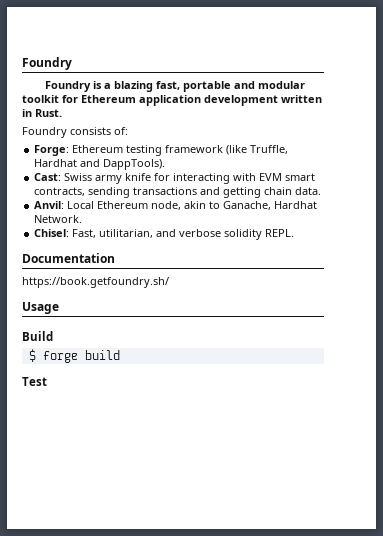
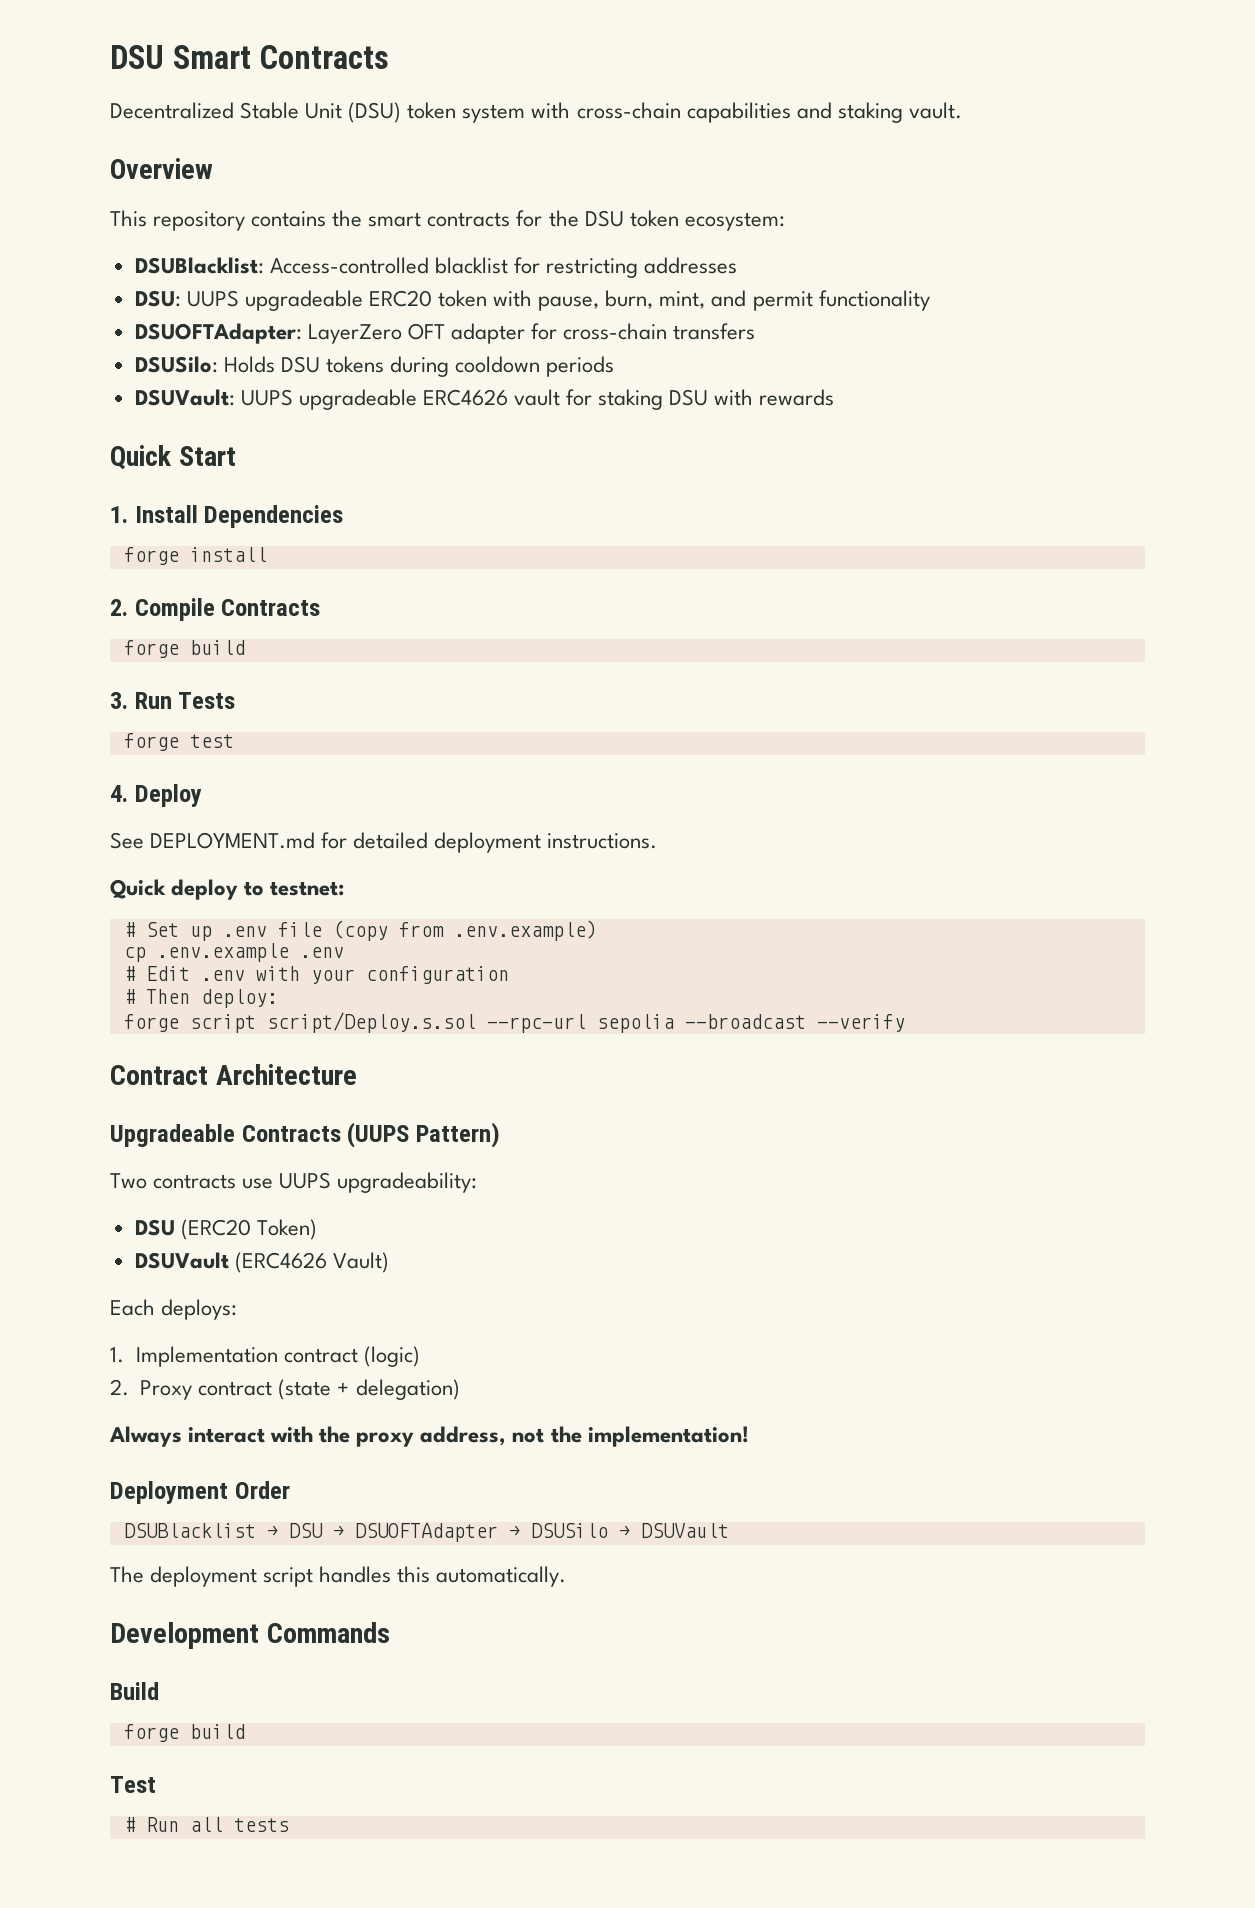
[22,57,72,70] [44,81,305,92] [22,95,322,106] [22,109,62,117] [22,127,128,138] [34,145,289,156] [34,159,166,170] [34,173,316,184] [34,187,322,198] [34,201,318,210] [34,215,83,223] [34,229,295,240] [22,253,115,263] [22,277,169,288] [22,302,59,314] Foundry // Foundry is a blazing fast, portable and modular toolkit for Ethereum application development written in Rust. // Foundry consists of: // Forge: Ethereum testing framework (like Truffle, Hardhat and DappTools). // Cast: Swiss army knife for interacting with EVM smart contracts, sending transactions and getting chain data. // Anvil: Local Ethereum node, akin to Ganache, Hardhat Network. // Chisel: Fast, utilitarian, and verbose solidity REPL. // Documentation // https://book.getfoundry.sh/ // Usage -> [110,45,389,69] [110,102,962,123] [110,158,213,179] [110,210,785,231] [134,257,738,278] [134,290,930,311] [134,323,756,344] [134,356,615,377] [134,389,835,410] [110,445,236,470] [110,505,344,528] [123,547,267,565] [110,598,321,621] [123,640,245,658] [110,692,236,709] [123,733,234,751] [110,784,202,807] [110,832,658,853] [110,879,345,900] [123,920,597,941] [123,943,344,962] [123,966,509,984] [123,989,278,1008] [123,1012,905,1033] [110,1064,357,1085] [110,1122,500,1148] [110,1172,478,1193] [134,1219,317,1240] [134,1252,389,1273] [110,1299,238,1320] [110,1346,420,1367] [110,1379,460,1400] [109,1426,749,1447] [110,1481,290,1504] [123,1523,729,1542] [110,1566,567,1587] [110,1622,390,1649] DSU Smart Contracts // Decentralized Stable Unit (DSU) token system with cross-chain capabilities and staking vault. // Overview // This repository contains the smart contracts for the DSU token ecosystem: // DSUBlacklist: Access-controlled blacklist for restricting addresses // DSU: UUPS upgradeable ERC20 token with pause, burn, mint, and permit functionality // DSUOFTAdapter: LayerZero OFT adapter for cross-chain transfers // DSUSilo: Holds DSU tokens during cooldown periods // DSUVault: UUPS upgradeable ERC4626 vault for staking DSU with rewards // Quick Start // 1. Install Dependencies // forge install // 2. Compile Contracts // forge build // 3. Run Tests // forge test // 4. Deploy // See DEPLOYMENT.md for detailed deployment instructions. // Quick deploy to testnet: // # Set up .env file (copy from .env.example) // cp .env.example .env // # Edit .env with your configuration // # Then deploy: // forge script script/Deploy.s.sol --rpc-url sepolia --broadcast --verify // Contract Architecture // Upgradeable Contracts (UUPS Pattern) // Two contracts use UUPS upgradeability: // DSU (ERC20 Token) // DSUVault (ERC4626 Vault) // Each deploys: // 1. Implementation contract (logic) // 2. Proxy contract (state + delegation) // Always interact with the proxy address, not the implementation! // Deployment Order // DSUBlacklist → DSU → DSUOFTAdapter → DSUSilo → DSUVault // The deployment script handles this automatically. // Development Commands
[28,349,36,362] $ -> (159, 1691) none
(47, 381) none -> [123,1817,289,1832] // # Run all tests

